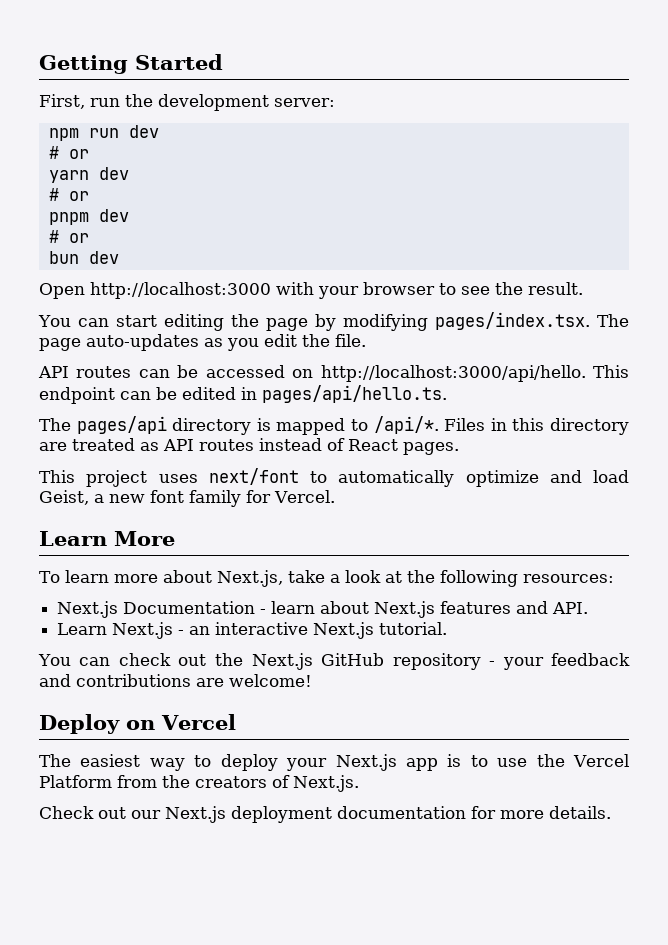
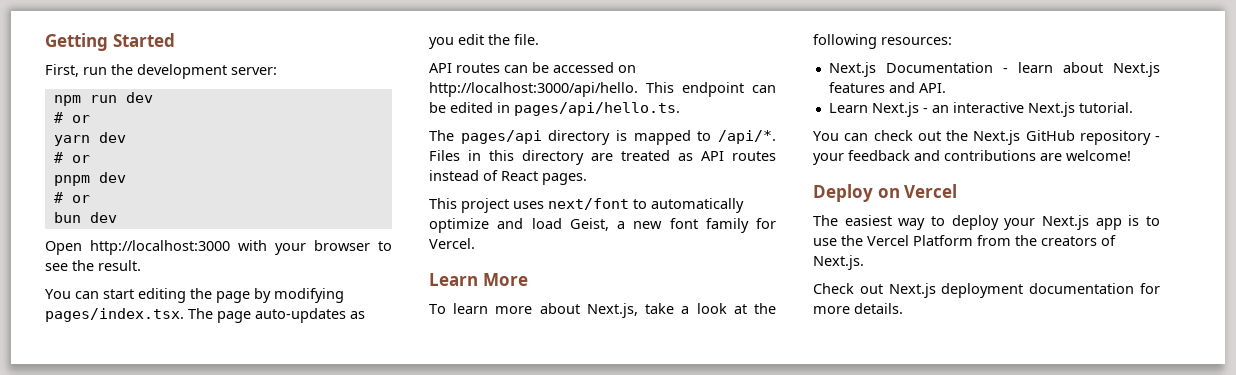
[131,810,161,819] our -> (883, 289) none

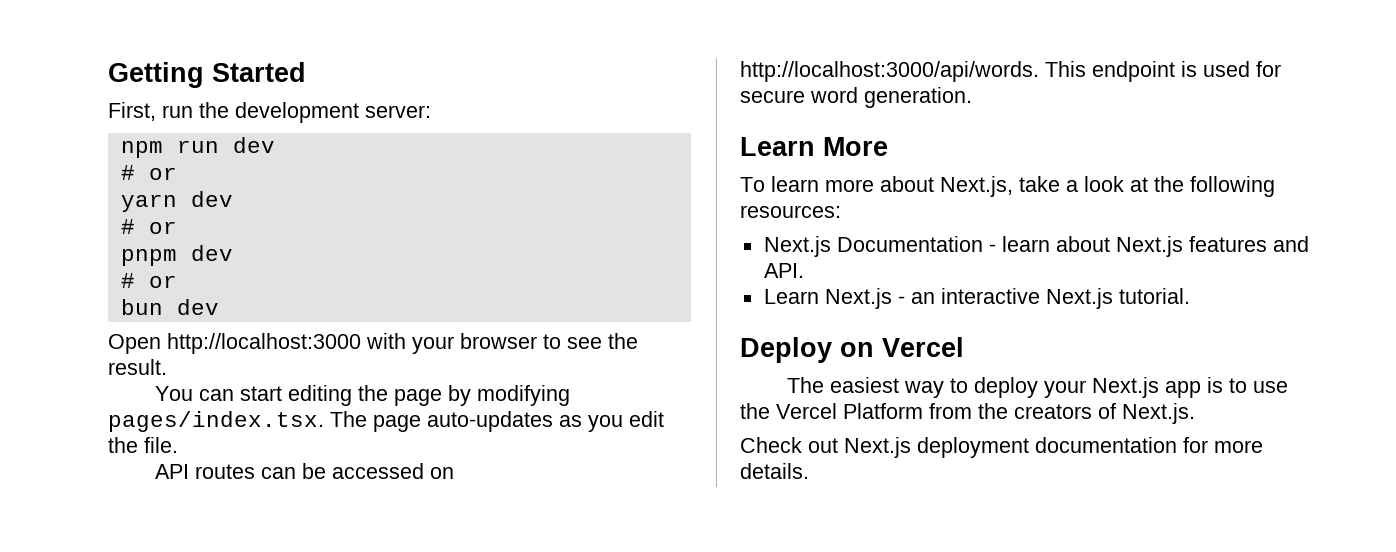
[429,82,638,97] http://localhost:3000/api/hello. -> [740,61,1039,82] http://localhost:3000/api/words.
[752,85,776,93] [429,102,680,116] [429,130,776,145] [429,150,776,165] [429,170,587,185] [429,198,744,213] [429,218,776,233] [429,238,475,249] can be edited in pages/api/hello.ts. // The pages/api directory is mapped to /api/*. Files in this directory are treated as API routes instead of React pages. // This project uses next/font to automatically optimize and load Geist, a new font family for Vercel. -> [1181,61,1281,77] [740,87,972,108] is used for secure word generation.
[813,130,1160,145] [813,150,1131,165] // You can check out the Next.js GitHub repository - your feedback and contributions are welcome! -> (1190, 296) none

